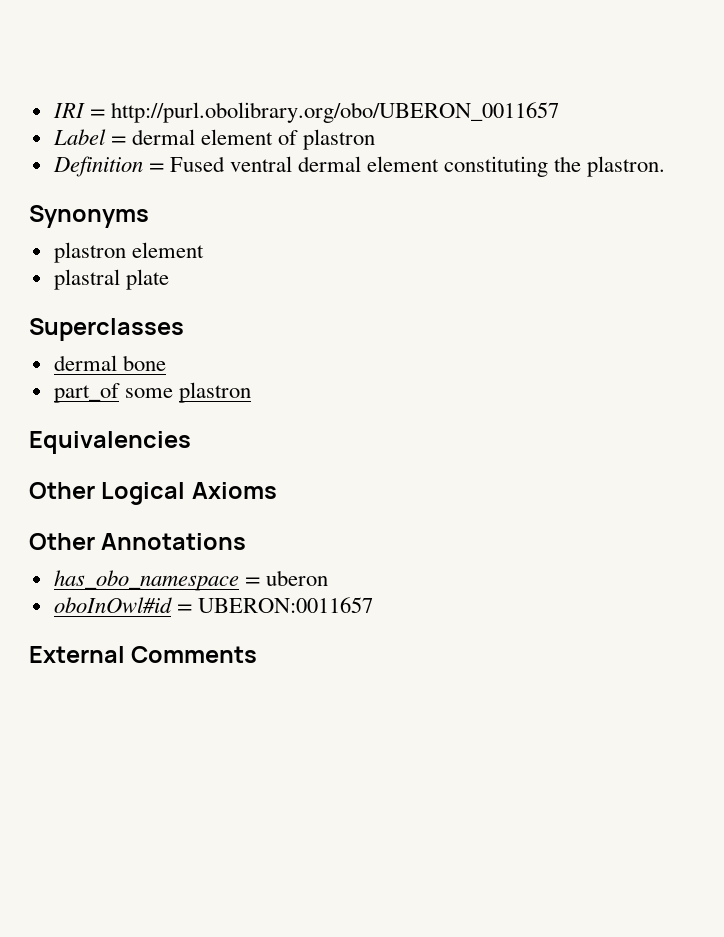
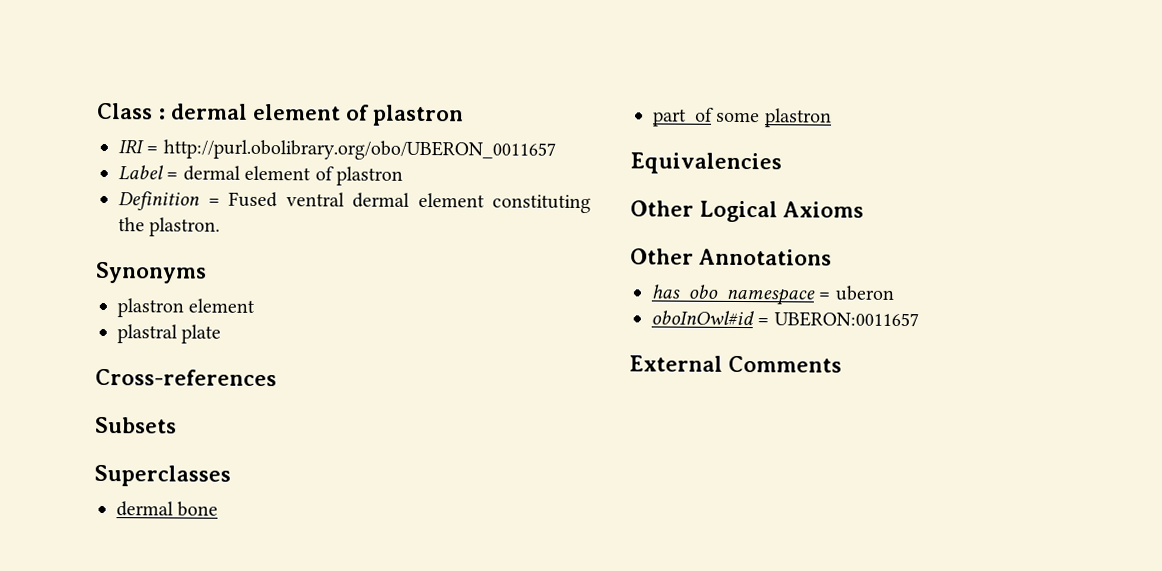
(52, 110) none -> [97,102,464,127] Class : dermal element of plastron //
(169, 279) none -> [95,368,277,387] [95,416,177,434] // Cross-references // Subsets

